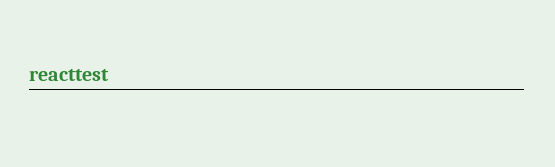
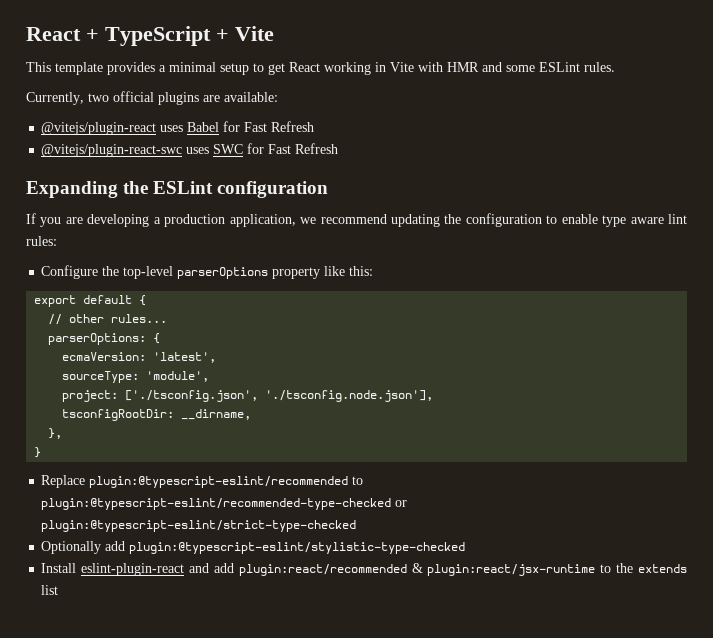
[29,69,109,81] reacttest -> [26,26,274,46] [26,62,615,75] [26,91,278,105] [41,121,315,135] [41,143,339,157] [26,181,329,198] [26,213,687,227] [26,236,57,246] [41,265,374,279] [34,295,147,307] [48,314,168,325] [48,333,161,345] [62,352,217,363] [62,371,210,383] [62,390,434,402] [62,409,252,421] [48,428,63,439] [34,447,42,458] [41,475,364,488] [41,498,408,510] [41,520,357,532] [41,541,466,554] [41,563,687,576] [41,585,59,595] React + TypeScript + Vite // This template provides a minimal setup to get React working in Vite with HMR and some ESLint rules. // Currently, two official plugins are available: // @vitejs/plugin-react uses Babel for Fast Refresh // @vitejs/plugin-react-swc uses SWC for Fast Refresh // Expanding the ESLint configuration // If you are developing a production application, we recommend updating the configuration to enable type aware lint rules: // Configure the top-level parserOptions property like this: // export default { // // other rules... // parserOptions: { // ecmaVersion: 'latest', // sourceType: 'module', // project: ['./tsconfig.json', './tsconfig.node.json'], // tsconfigRootDir: __dirname, // }, // } // Replace plugin:@typescript-eslint/recommended to plugin:@typescript-eslint/recommended-type-checked or plugin:@typescript-eslint/strict-type-checked // Optionally add plugin:@typescript-eslint/stylistic-type-checked // Install eslint-plugin-react and add plugin:react/recommended & plugin:react/jsx-runtime to the extends list

